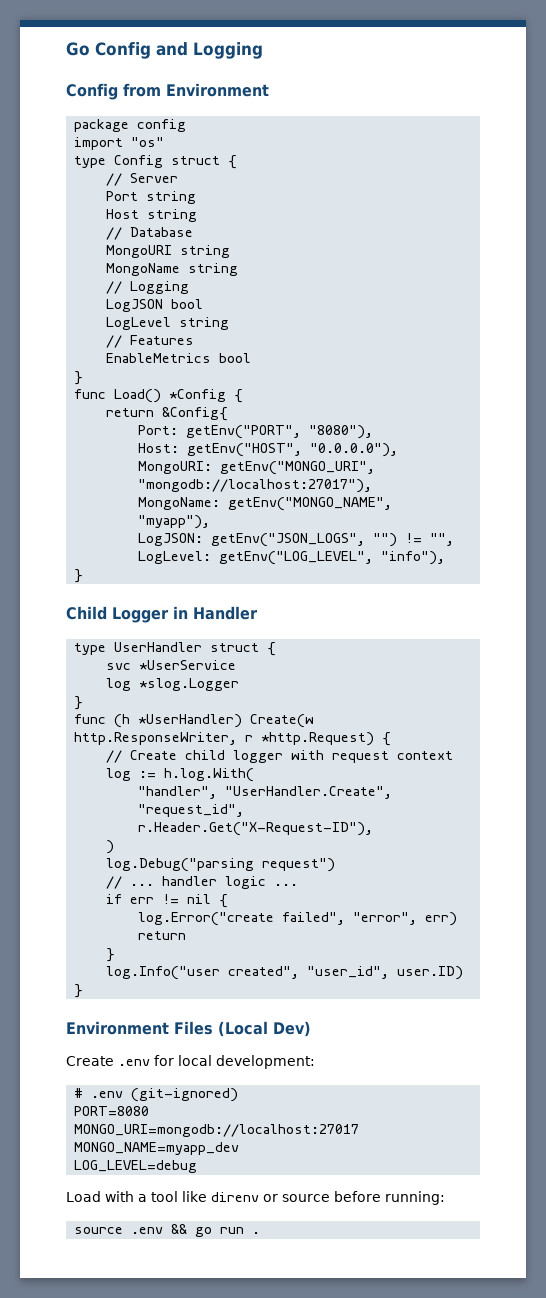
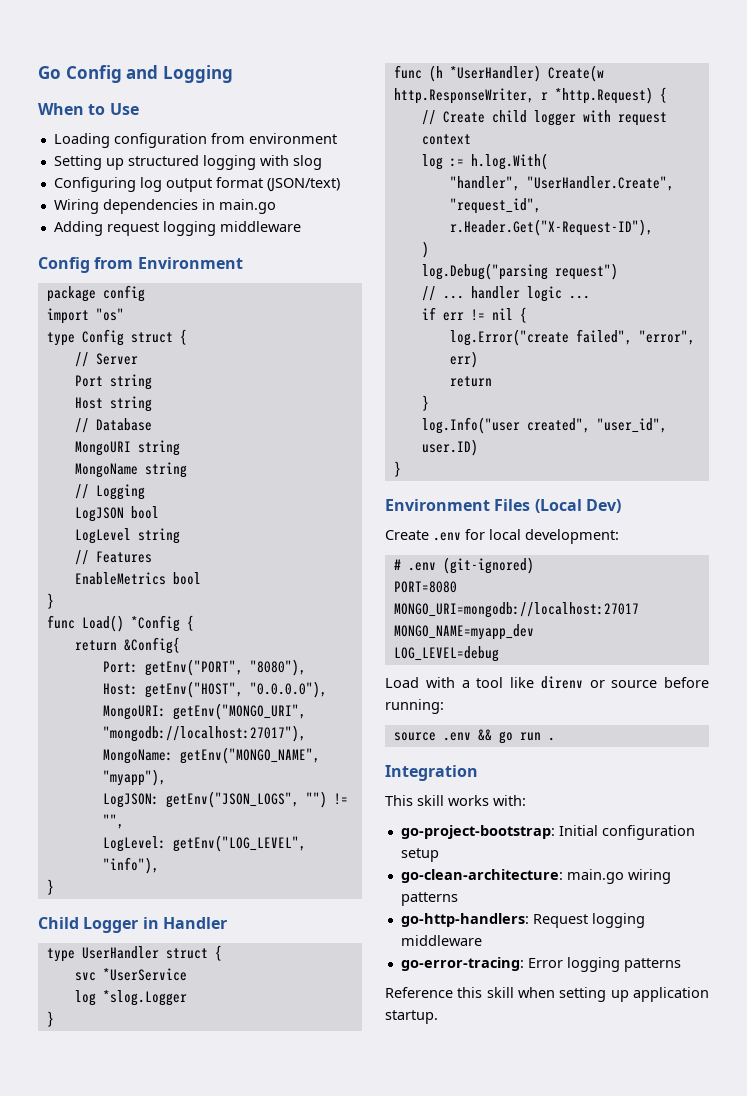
(263, 50) none -> [38,103,139,115] [53,133,337,148] [53,155,322,170] [53,177,340,192] [53,199,276,214] [53,221,301,236] // When to Use // Loading configuration from environment // Setting up structured logging with slog // Configuring log output format (JSON/text) // Wiring dependencies in main.go // Adding request logging middleware
(261, 1233) none -> [385,765,478,781] [385,795,526,806] [400,825,695,840] [400,848,439,862] [400,869,671,884] [400,892,458,906] [400,913,645,928] [400,935,482,946] [400,957,681,972] [385,987,709,1002] [385,1010,438,1024] // Integration // This skill works with: // go-project-bootstrap: Initial configuration setup // go-clean-architecture: main.go wiring patterns // go-http-handlers: Request logging middleware // go-error-tracing: Error logging patterns // Reference this skill when setting up application startup.

